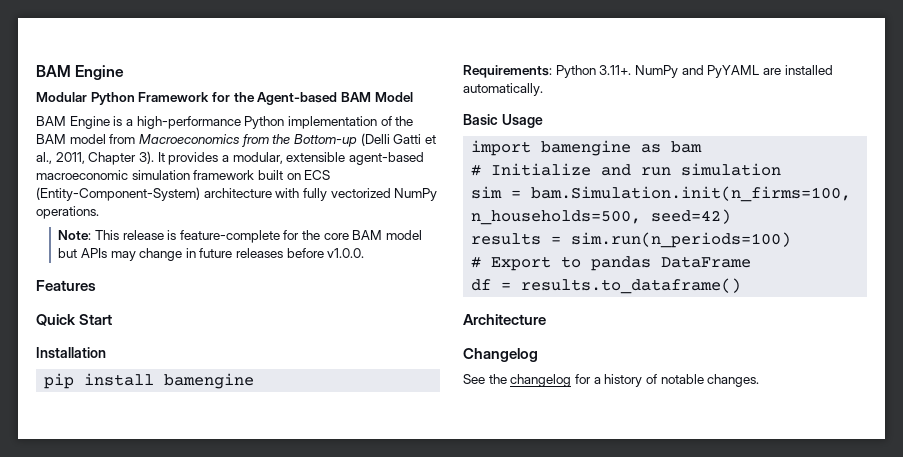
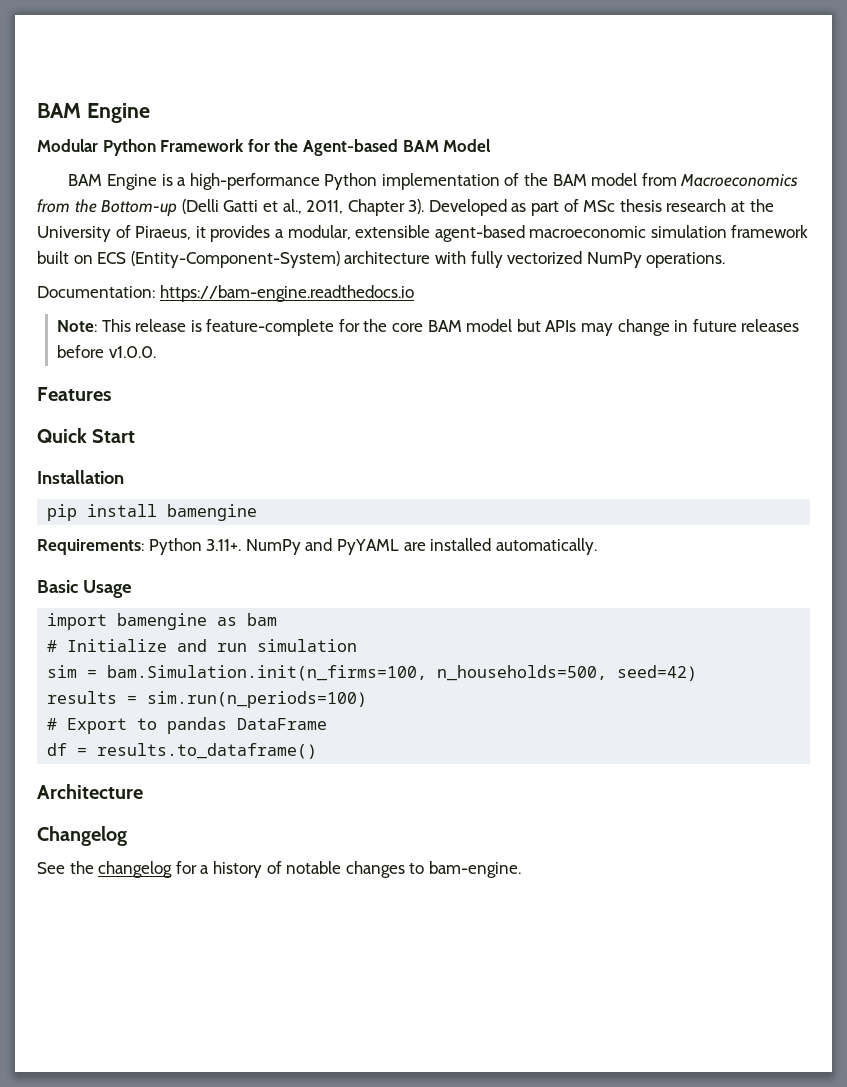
[157,152,165,162] It -> [428,199,774,216] [37,225,206,242] Developed as part of MSc thesis research at the University of Piraeus, it
(99, 212) none -> [37,285,414,302] // Documentation: https://bam-engine.readthedocs.io
[707,374,760,387] changes. -> [345,861,521,878] changes to bam-engine.

